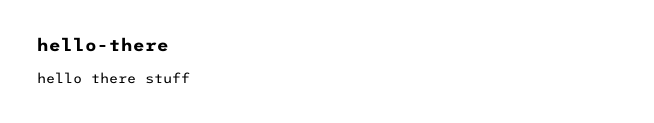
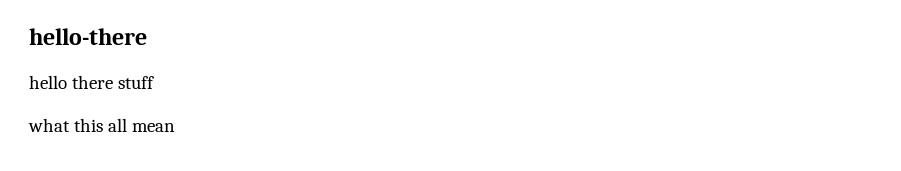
(190, 78) none -> [28,118,176,132] // what this all mean

